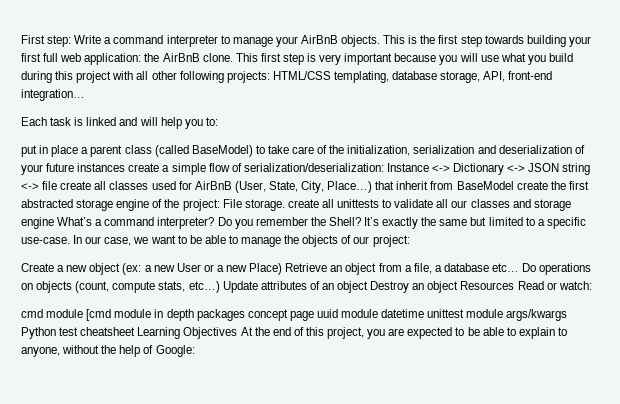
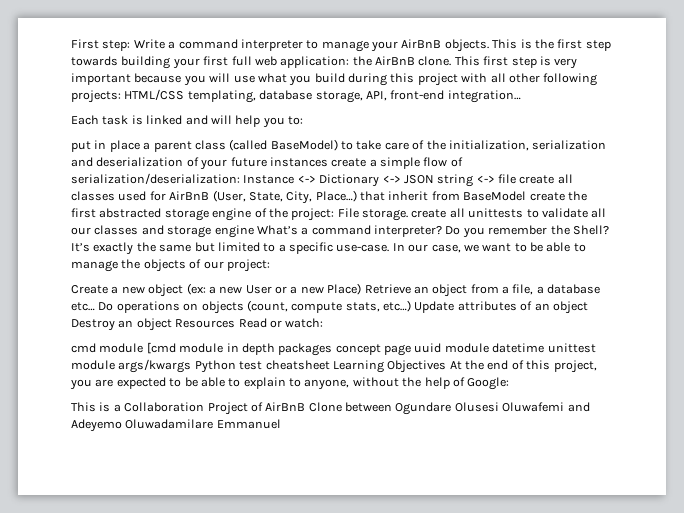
(195, 351) none -> [71,402,590,415] [71,419,281,432] // This is a Collaboration Project of AirBnB Clone between Ogundare Olusesi Oluwafemi and Adeyemo Oluwadamilare Emmanuel

